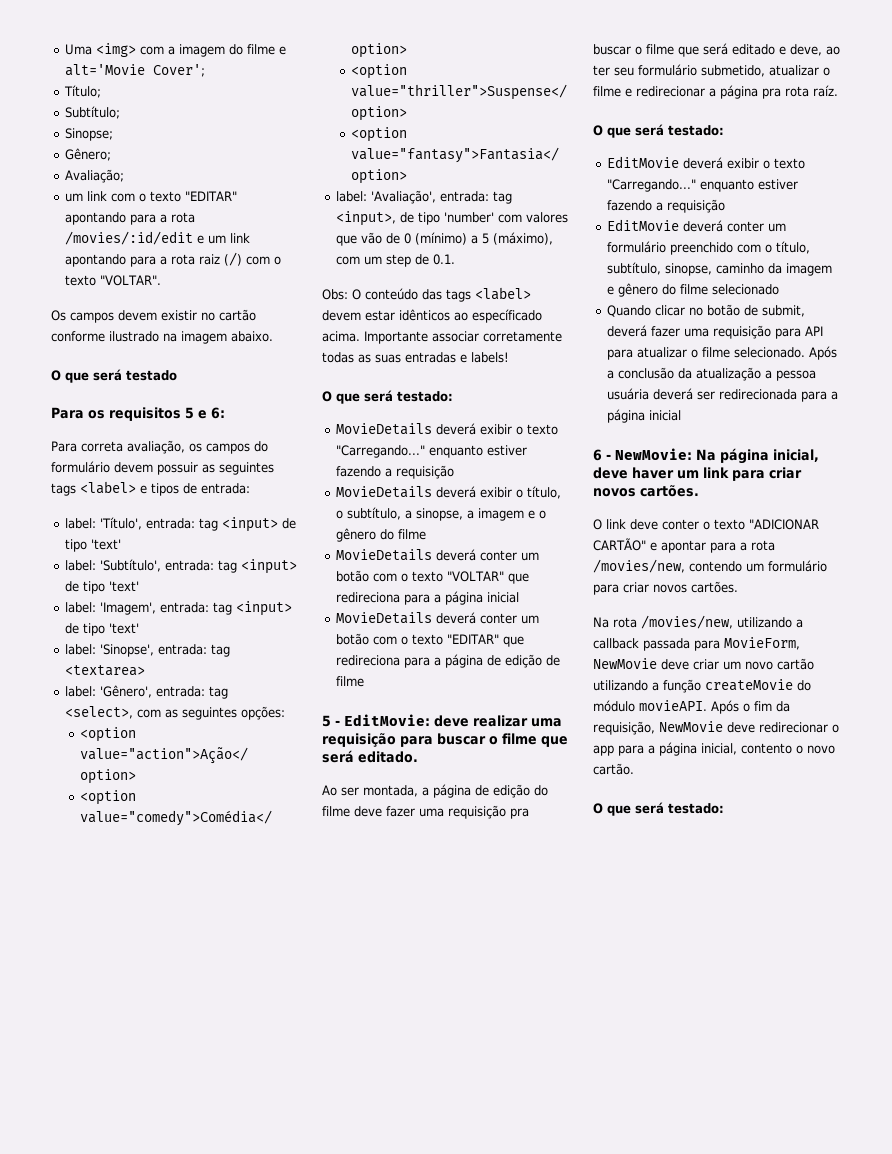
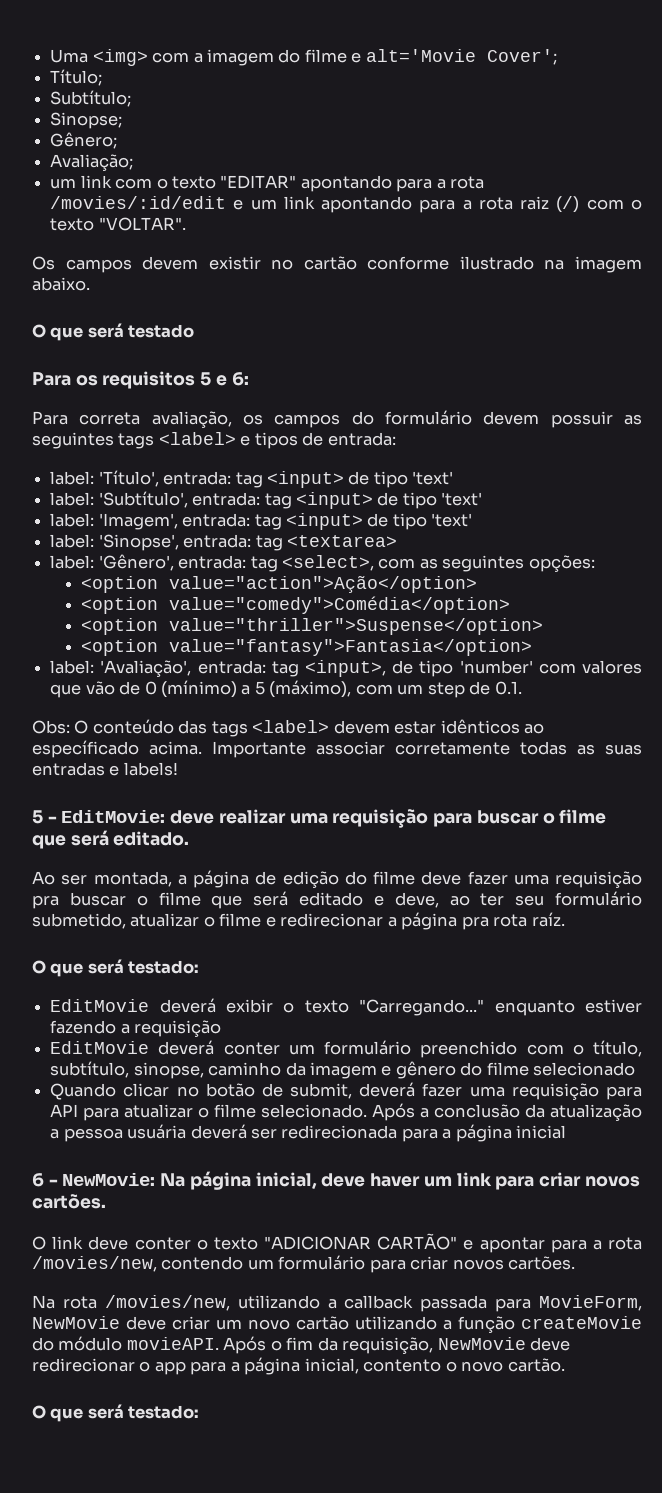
[322,390,453,404] [336,423,559,435] [336,445,528,458] [336,465,455,479] [336,486,562,499] [336,507,547,521] [336,528,427,542] [336,549,540,561] [336,570,530,584] [336,591,520,605] [336,612,540,624] [336,633,525,647] [336,654,561,668] [336,676,365,687] // O que será testado: // MovieDetails deverá exibir o texto "Carregando..." enquanto estiver fazendo a requisição // MovieDetails deverá exibir o título, o subtítulo, a sinopse, a imagem e o gênero do filme // MovieDetails deverá conter um botão com o texto "VOLTAR" que redireciona para a página inicial // MovieDetails deverá conter um botão com o texto "EDITAR" que redireciona para a página de edição de filme -> (178, 769) none

